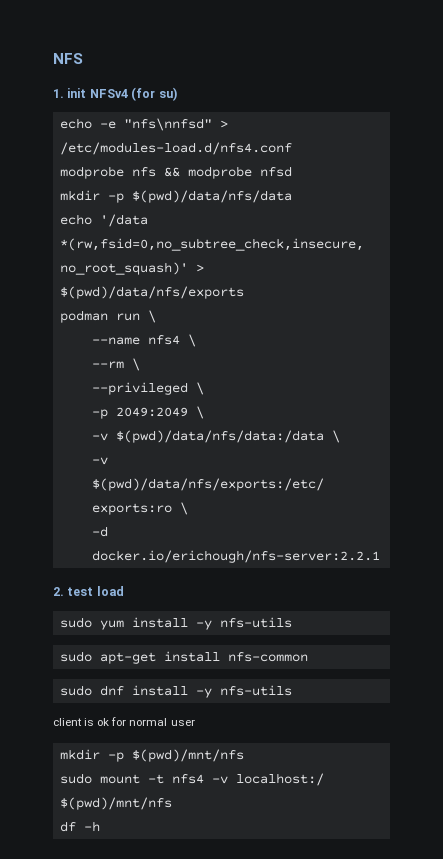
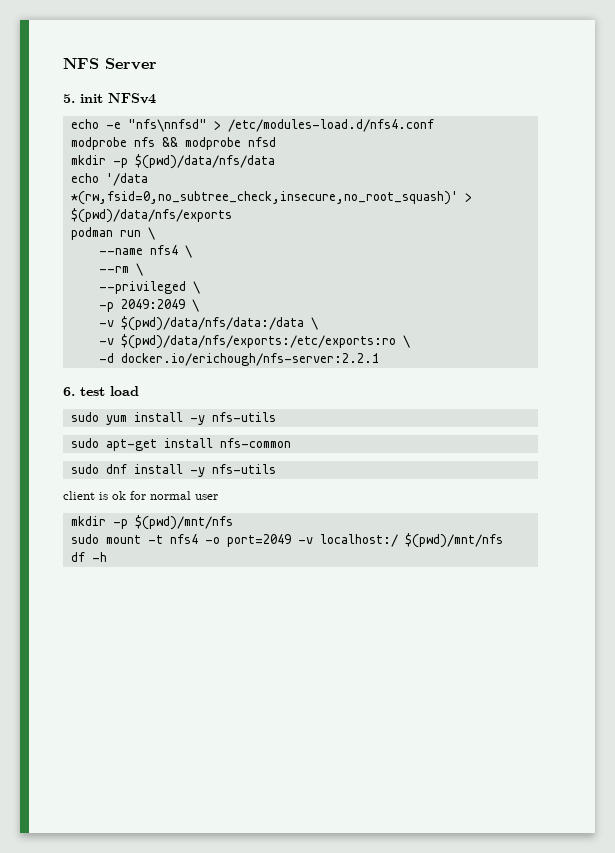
[53,89,64,98] // 1. -> [105,58,157,70] [63,94,75,103] Server // 5.
[131,87,177,101] (for su) -> (156, 98) none
[53,587,64,596] 2. -> [63,387,75,396] 6.
(204, 779) none -> [204,534,291,547] -o port=2049

